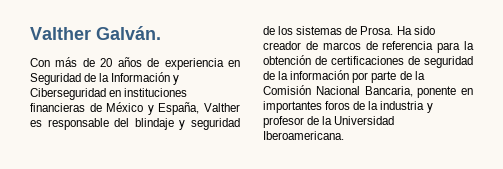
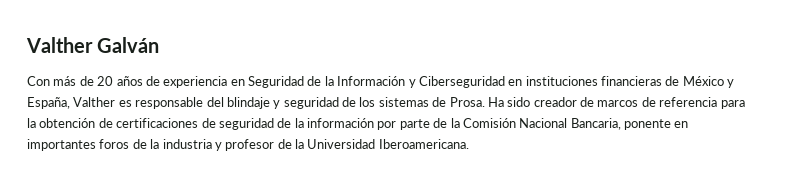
[30,26,161,40] Valther Galván. -> [26,37,160,53] Valther Galván

